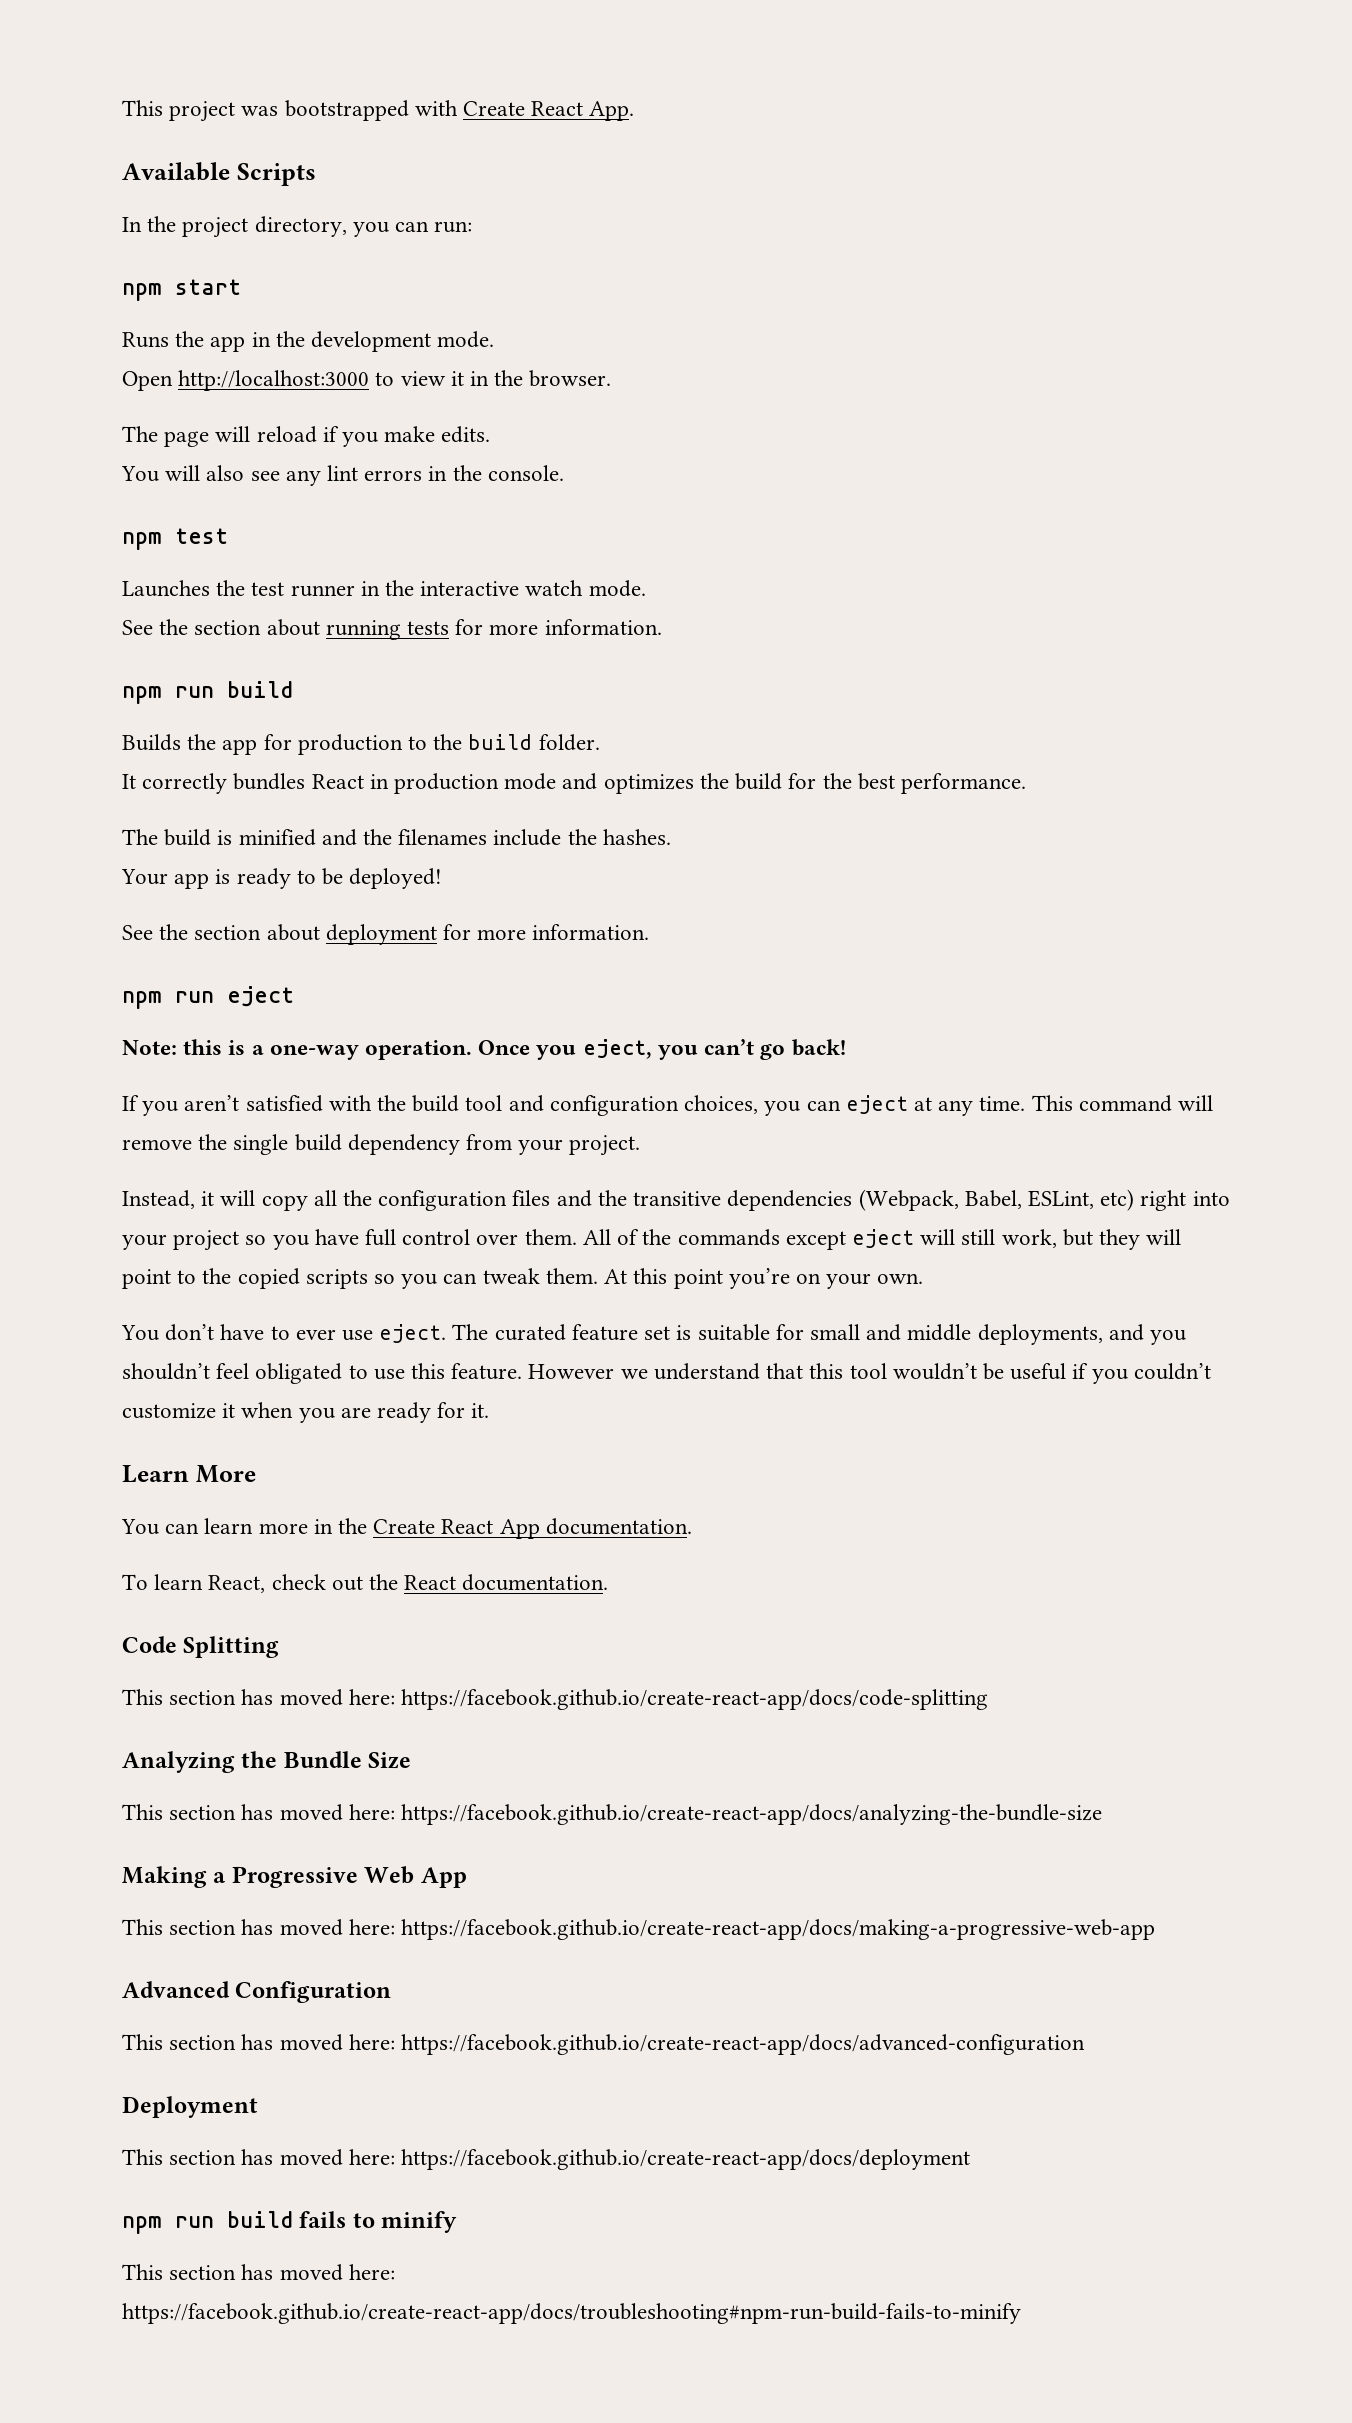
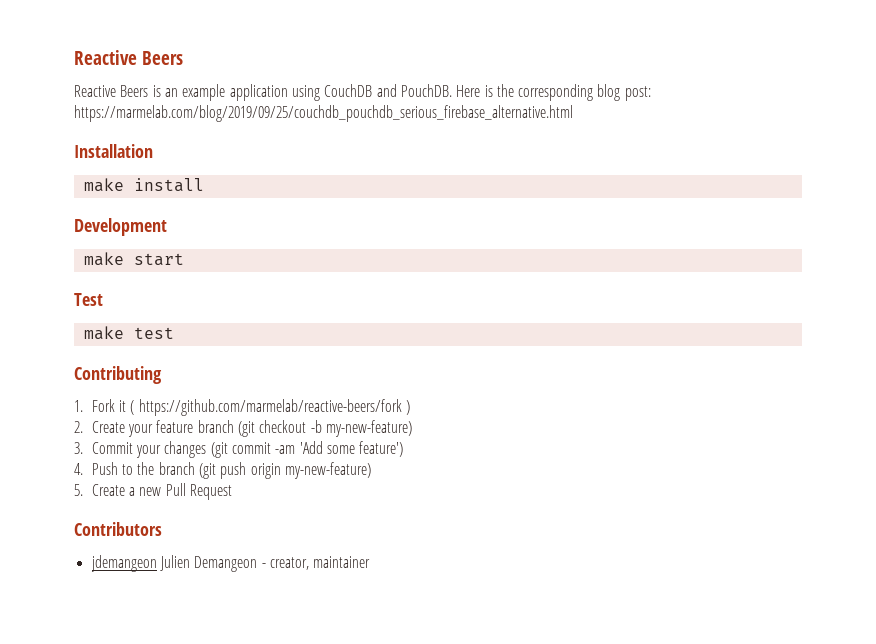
[122,100,635,122] [122,162,316,186] [122,216,473,238] [122,279,241,301] [122,331,495,352] [122,370,612,391] [122,426,491,447] [121,465,564,486] [122,528,228,550] [122,580,646,597] [122,619,662,640] [122,681,293,704] [122,734,600,755] [122,773,1026,794] [122,829,671,846] [121,868,443,889] [122,924,650,945] [122,986,294,1009] [122,1039,846,1060] [122,1095,1213,1116] [122,1134,641,1156] [122,1189,1230,1211] [122,1229,1182,1251] [122,1268,924,1289] [121,1324,1186,1345] [122,1363,1211,1384] [122,1402,490,1423] [122,1465,256,1483] [121,1518,692,1539] [122,1574,609,1593] [122,1636,280,1658] [122,1689,989,1710] [122,1751,412,1773] [122,1804,1103,1825] [122,1866,467,1888] [122,1919,1156,1940] [122,1981,392,2003] [122,2034,1086,2055] [122,2096,258,2118] [122,2149,971,2170] [122,2211,458,2234] [122,2264,395,2281] [122,2303,1021,2324] This project was bootstrapped with Create React App. // Available Scripts // In the project directory, you can run: // npm start // Runs the app in the development mode. // Open http://localhost:3000 to view it in the browser. // The page will reload if you make edits. // You will also see any lint errors in the console. // npm test // Launches the test runner in the interactive watch mode. // See the section about running tests for more information. // npm run build // Builds the app for production to the build folder. // It correctly bundles React in production mode and optimizes the build for the best performance. // The build is minified and the filenames include the hashes. // Your app is ready to be deployed! // See the section about deployment for more information. // npm run eject // Note: this is a one-way operation. Once you eject, you can’t go back! // If you aren’t satisfied with the build tool and configuration choices, you can eject at any time. This command will remove the single build dependency from your project. // Instead, it will copy all the configuration files and the transitive dependencies (Webpack, Babel, ESLint, etc) right into your project so you have full control over them. All of the commands except eject will still work, but they will point to the copied scripts so you can tweak them. At this point you’re on your own. // You don’t have to ever use eject. The curated feature set is suitable for small and middle deployments, and you shouldn’t feel obligated to use this feature. However we understand that this tool wouldn’t be useful if you couldn’t customize it when you are ready for it. // Learn More // You can learn more in the Create React App documentation. // To learn React, check out the React documentation. // Code Splitting // This section has moved here: https://facebook.github.io/create-react-app/docs/code-splitting // Analyzing the Bundle Size // This section has moved here: https://facebook.github.io/create-react-app/docs/analyzing-the-bundle-size // Making a Progressive Web App // This section has moved here: https://facebook.github.io/create-react-app/docs/making-a-progressive-web-app // Advanced Configuration // This section has moved here: https://facebook.github.io/create-react-app/docs/advanced-configuration // Deployment // This section has moved here: https://facebook.github.io/create-react-app/docs/deployment // npm run build fails to minify // This section has moved here: https://facebook.github.io/create-react-app/docs/troubleshooting#npm-run-build-fails-to-minify -> [74,50,183,65] [74,84,651,101] [74,105,573,122] [74,144,153,158] [83,178,204,192] [74,218,167,236] [83,252,184,266] [74,293,103,306] [83,326,174,340] [74,366,162,384] [74,399,410,416] [74,420,412,437] [74,441,404,458] [74,462,371,479] [74,483,232,500] [74,522,162,536] [90,555,371,572] Reactive Beers // Reactive Beers is an example application using CouchDB and PouchDB. Here is the corresponding blog post: https://marmelab.com/blog/2019/09/25/couchdb_pouchdb_serious_firebase_alternative.html // Installation // make install // Development // make start // Test // make test // Contributing // 1. Fork it ( https://github.com/marmelab/reactive-beers/fork ) // 2. Create your feature branch (git checkout -b my-new-feature) // 3. Commit your changes (git commit -am 'Add some feature') // 4. Push to the branch (git push origin my-new-feature) // 5. Create a new Pull Request // Contributors // jdemangeon Julien Demangeon - creator, maintainer

